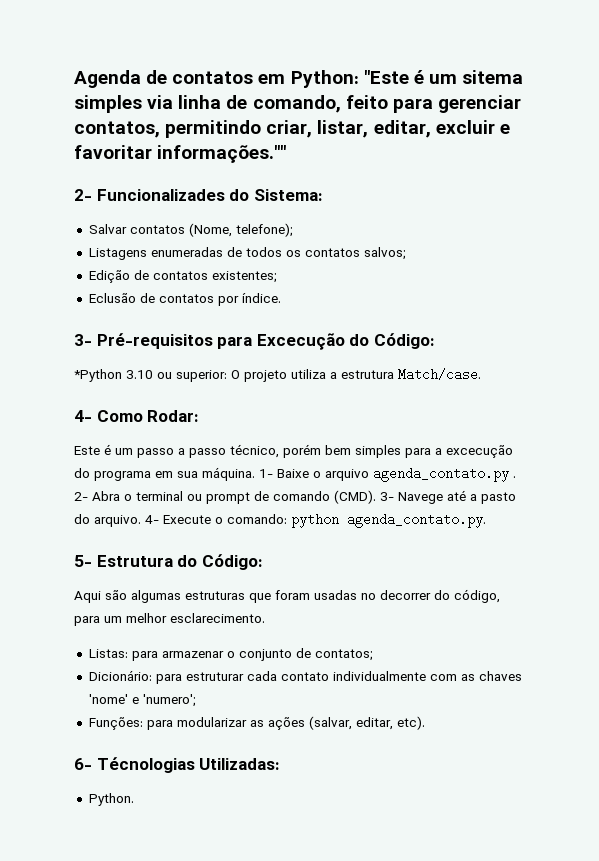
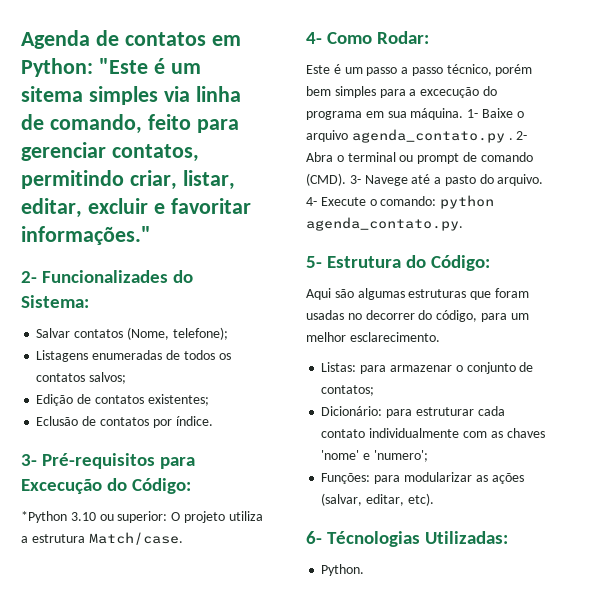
[157,145,287,163] informações."" -> [21,226,151,245] informações."

